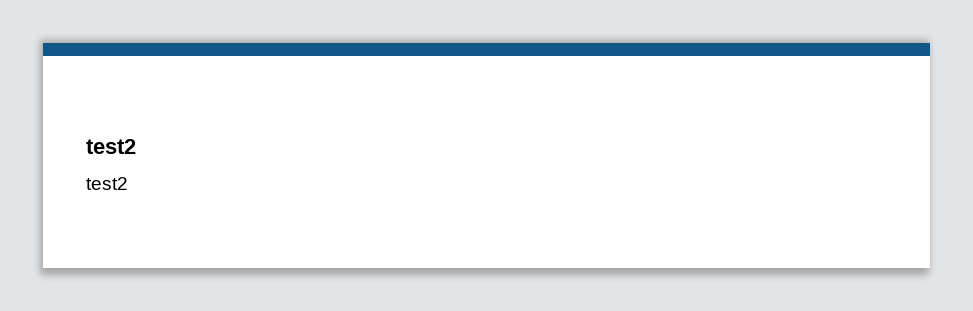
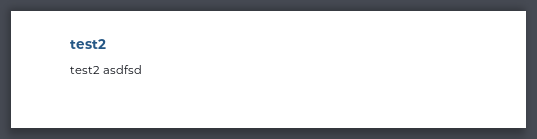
(128, 183) none -> [103,65,143,74] asdfsd

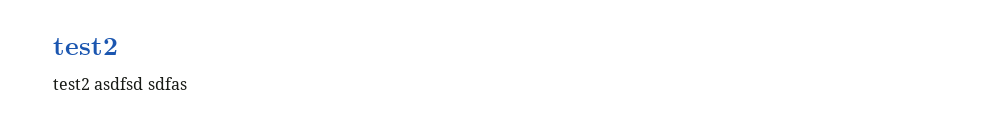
(143, 69) none -> [147,77,187,90] sdfas

